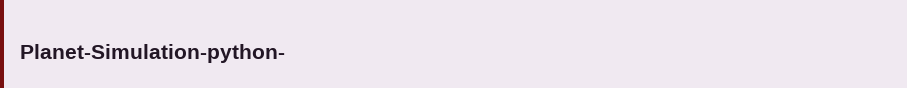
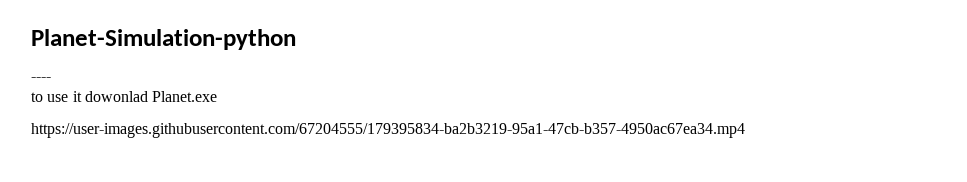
[20,44,285,63] Planet-Simulation-python- -> [31,29,296,50] [31,77,51,81] [31,91,218,102] [31,123,745,138] Planet-Simulation-python // ---- // to use it dowonlad Planet.exe // https://user-images.githubusercontent.com/67204555/179395834-ba2b3219-95a1-47cb-b357-4950ac67ea34.mp4

